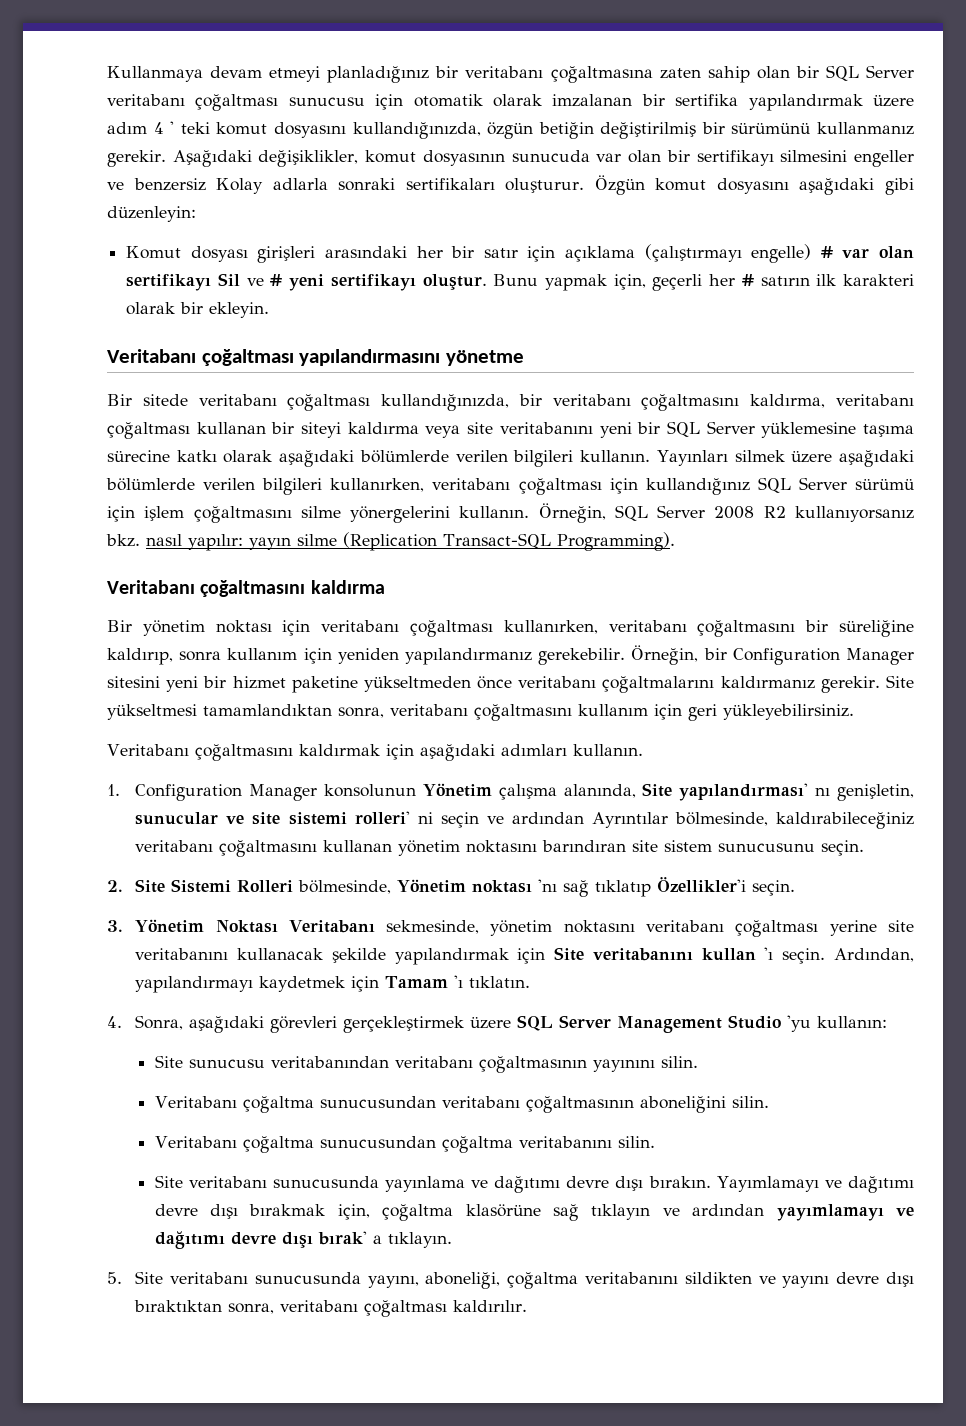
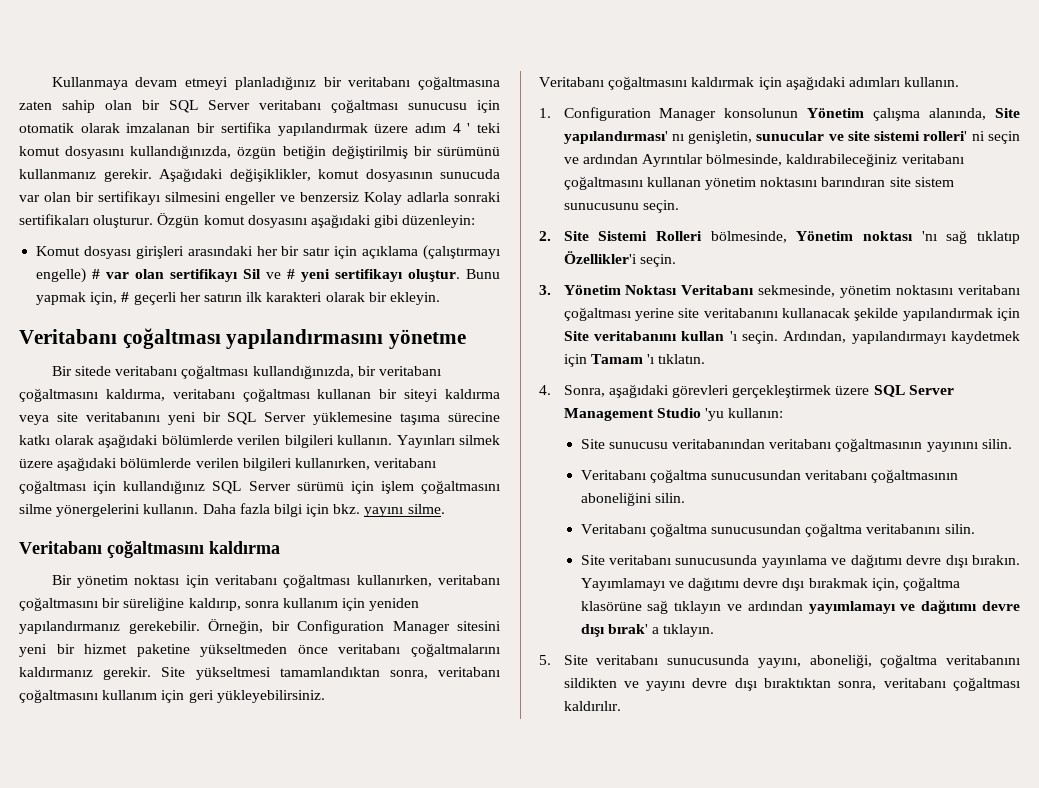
(646, 282) none -> [121,292,130,302] #
[741,274,754,286] # -> (201, 297) none
[538,503,914,523] [106,532,675,551] Örneğin, SQL Server 2008 R2 kullanıyorsanız bkz. nasıl yapılır: yayın silme (Replication Transact-SQL Programming). -> [202,503,445,517] Daha fazla bilgi için bkz. yayını silme.

